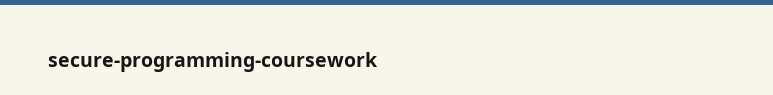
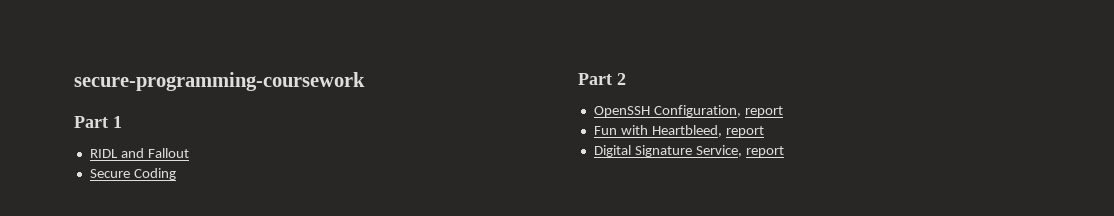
(378, 62) none -> [74,116,122,128] [89,148,189,158] [89,168,176,180] [578,73,626,85] [593,105,783,117] [593,125,764,137] [593,145,784,157] // Part 1 // RIDL and Fallout // Secure Coding // Part 2 // OpenSSH Configuration, report // Fun with Heartbleed, report // Digital Signature Service, report

